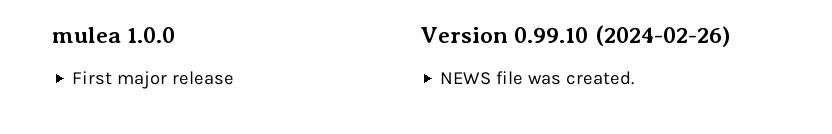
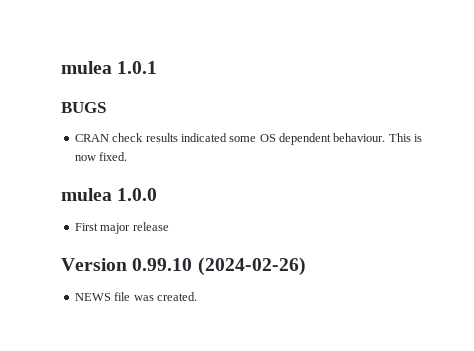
[52,27,121,43] mulea -> [61,61,158,74] [61,102,106,113] [74,133,423,145] [74,152,128,161] [61,188,112,201] mulea 1.0.1 // BUGS // CRAN check results indicated some OS dependent behaviour. This is now fixed. // mulea

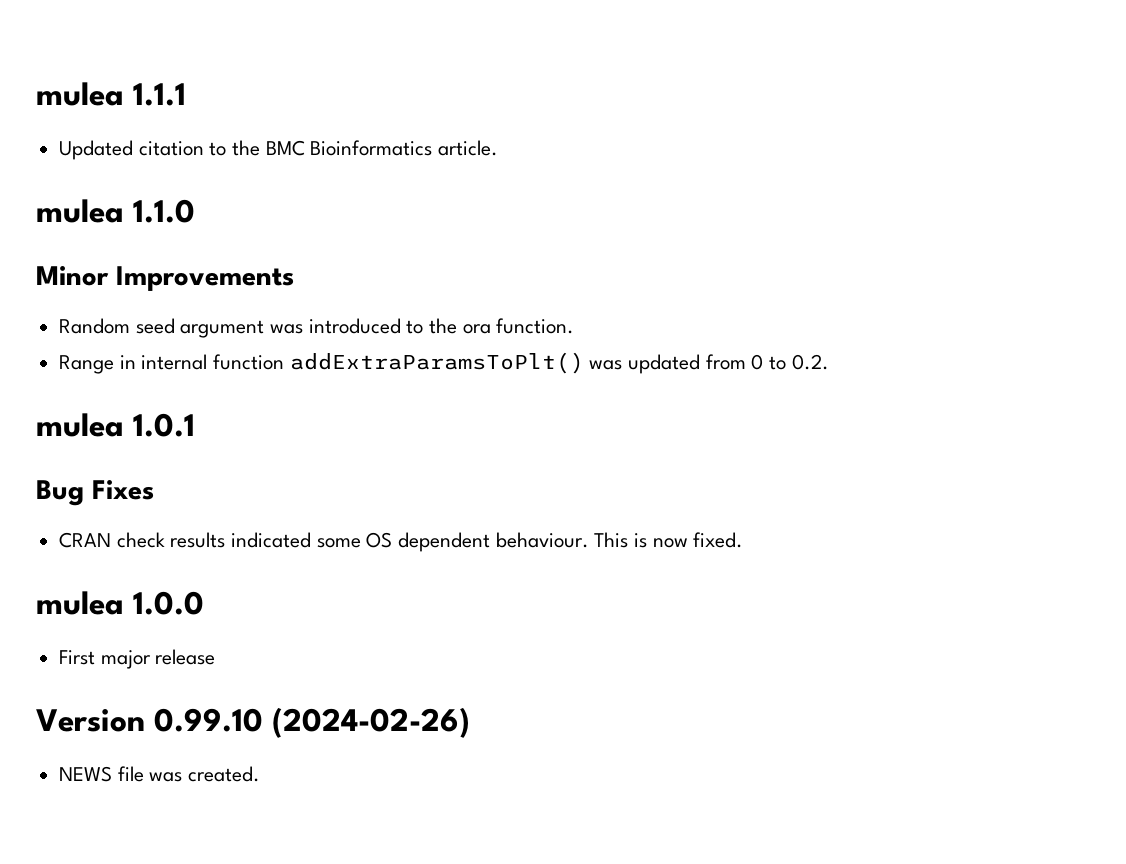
[61,61,112,74] mulea -> [36,82,186,106] [59,140,499,160] [36,199,195,223] [36,266,294,291] [59,318,575,338] [59,352,829,374] [36,413,124,437] mulea 1.1.1 // Updated citation to the BMC Bioinformatics article. // mulea 1.1.0 // Minor Improvements // Random seed argument was introduced to the ora function. // Range in internal function addExtraParamsToPlt() was updated from 0 to 0.2. // mulea
[61,102,106,113] BUGS -> [36,480,154,506] Bug Fixes

